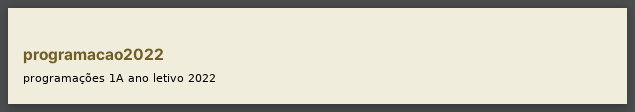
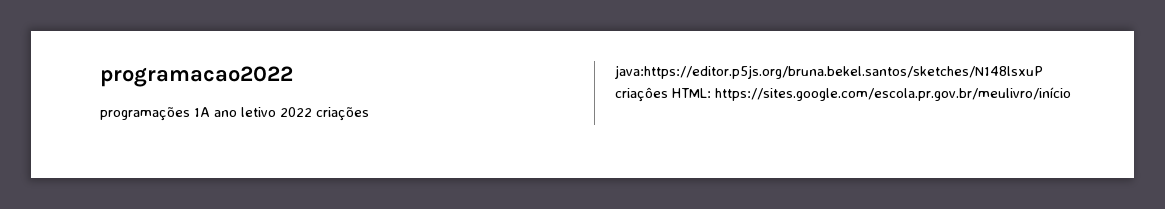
(216, 78) none -> [316,107,369,121] [615,65,1043,79] [615,87,1071,102] criações java:https://editor.p5js.org/bruna.bekel.santos/sketches/N148lsxuP criaçôes HTML: https://sites.google.com/escola.pr.gov.br/meulivro/início

